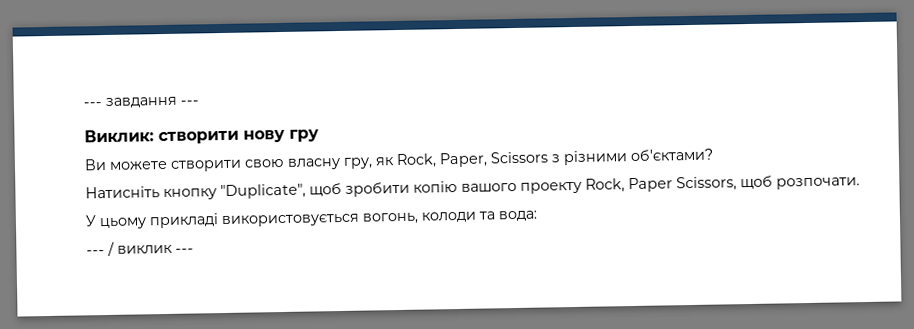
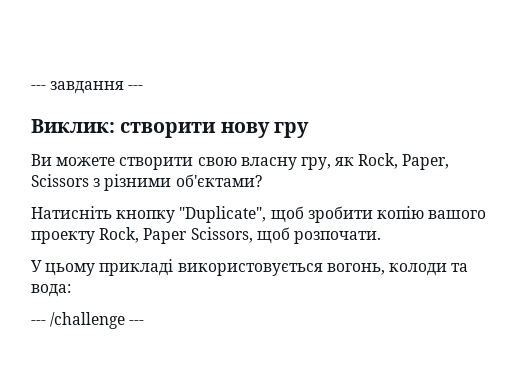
[107,241,173,256] / виклик -> [50,312,126,329] /challenge

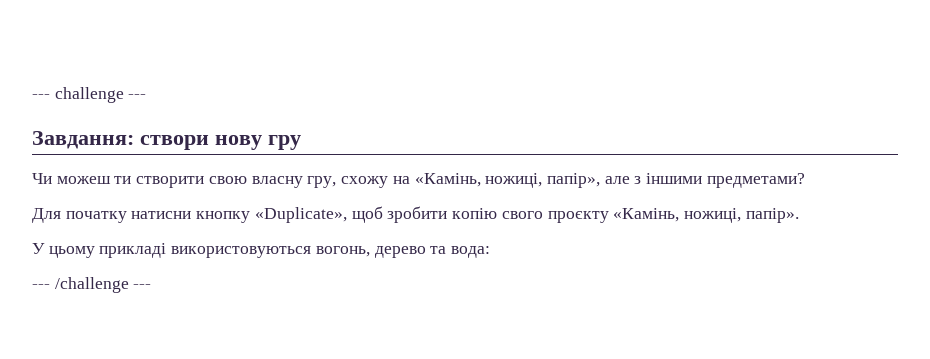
[31,81,125,94] --- завдання -> [32,87,124,103] --- challenge
[31,119,217,138] Виклик: створити -> [32,131,209,150] Завдання: створи
[31,154,116,166] Ви можете -> [32,173,132,184] Чи можеш ти
[335,153,450,170] [31,174,262,191] [31,206,487,223] [31,227,381,244] як Rock, Paper, Scissors з різними об'єктами? // Натисніть кнопку "Duplicate", щоб зробити копію вашого проекту Rock, Paper Scissors, щоб розпочати. -> [341,173,805,188] [32,206,799,223] схожу на «Камінь, ножиці, папір», але з іншими предметами? // Для початку натисни кнопку «Duplicate», щоб зробити копію свого проєкту «Камінь, ножиці, папір».
[177,263,447,276] використовується вогонь, колоди -> [171,246,426,258] використовуються вогонь, дерево

